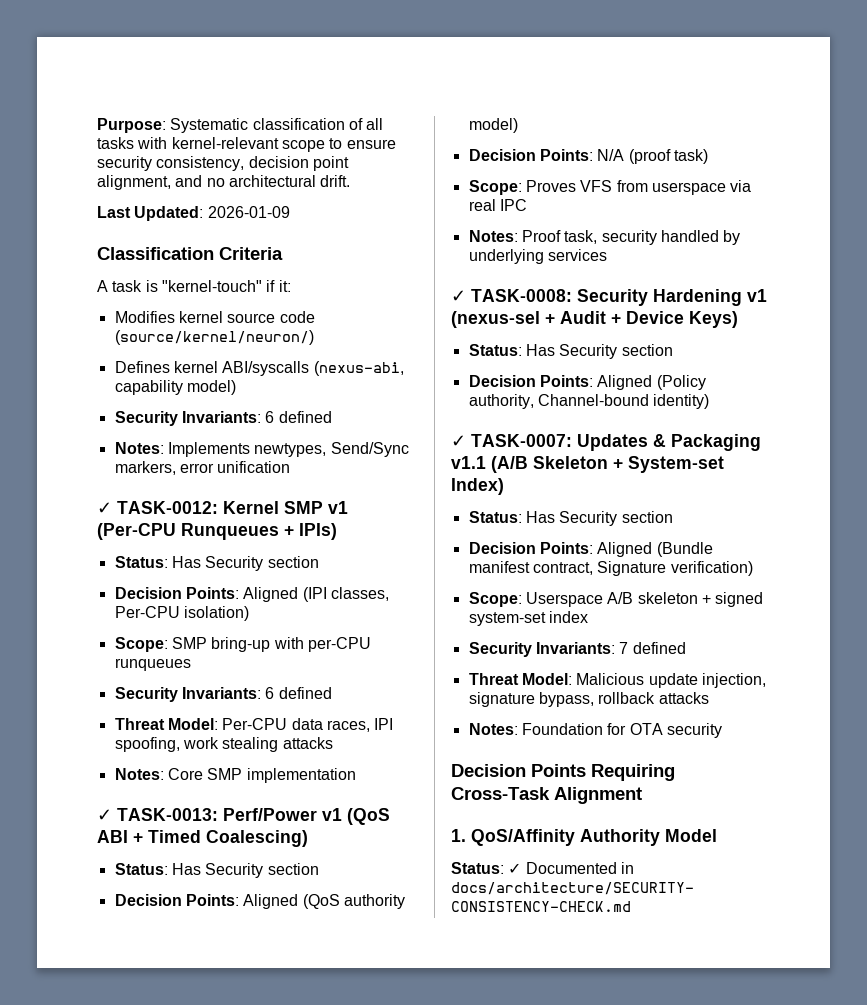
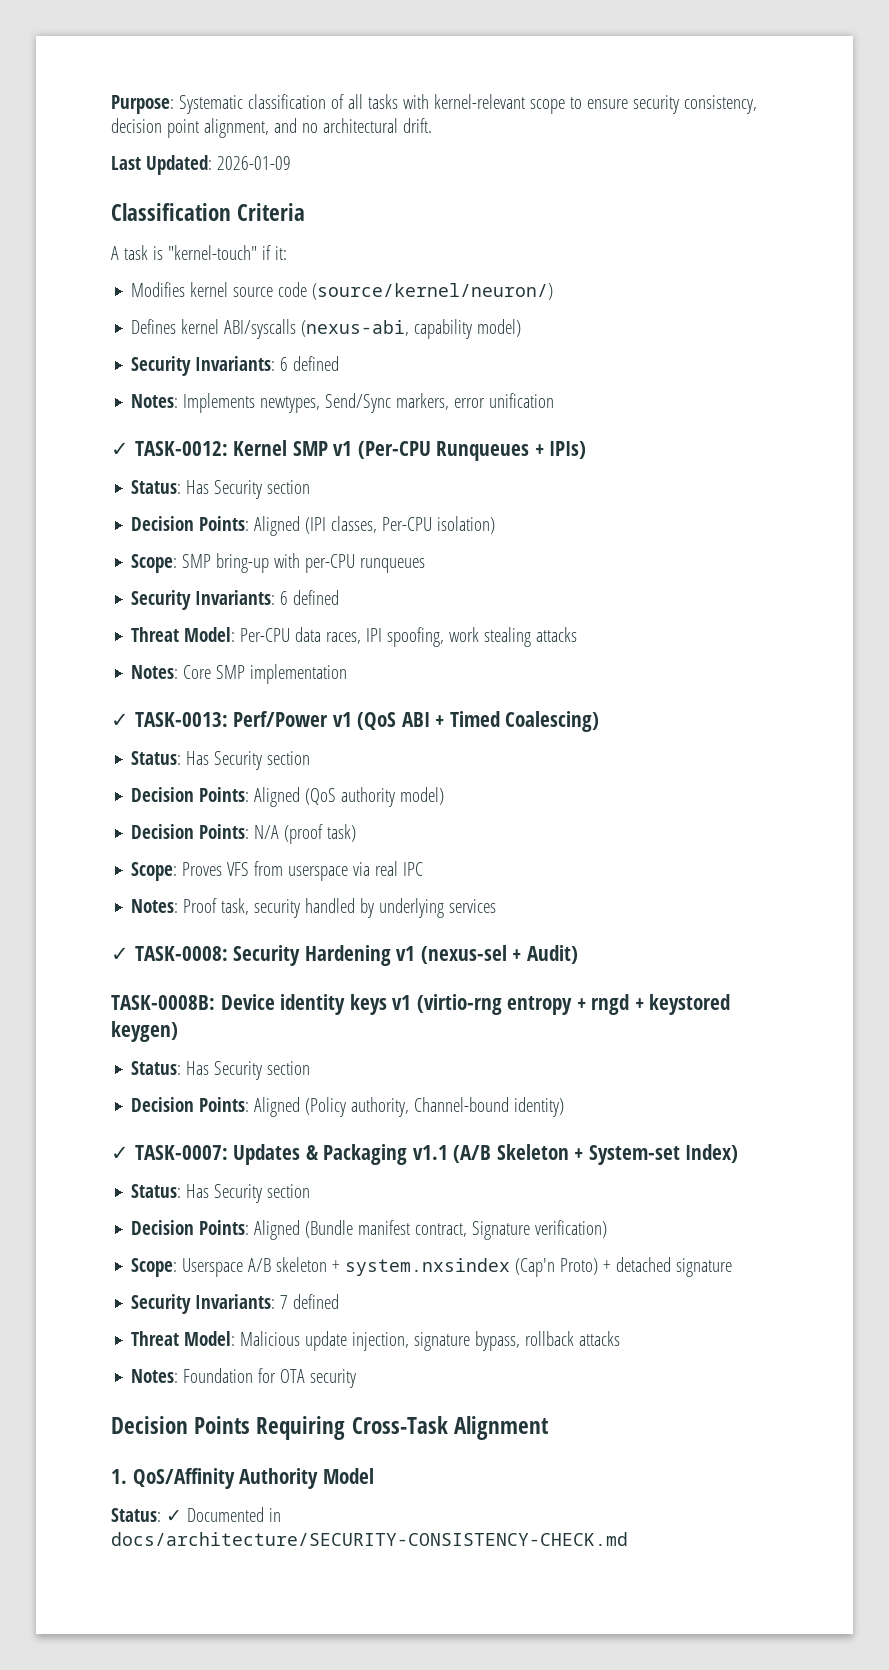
[560,311,738,328] Audit + Device Keys) -> [526,945,578,964] [111,994,731,1015] [111,1021,178,1042] Audit) // TASK-0008B: Device identity keys v1 (virtio-rng entropy + rngd + keystored keygen)
[715,592,764,607] [468,611,588,626] signed system-set index -> [345,1257,733,1277] system.nxsindex (Cap'n Proto) + detached signature

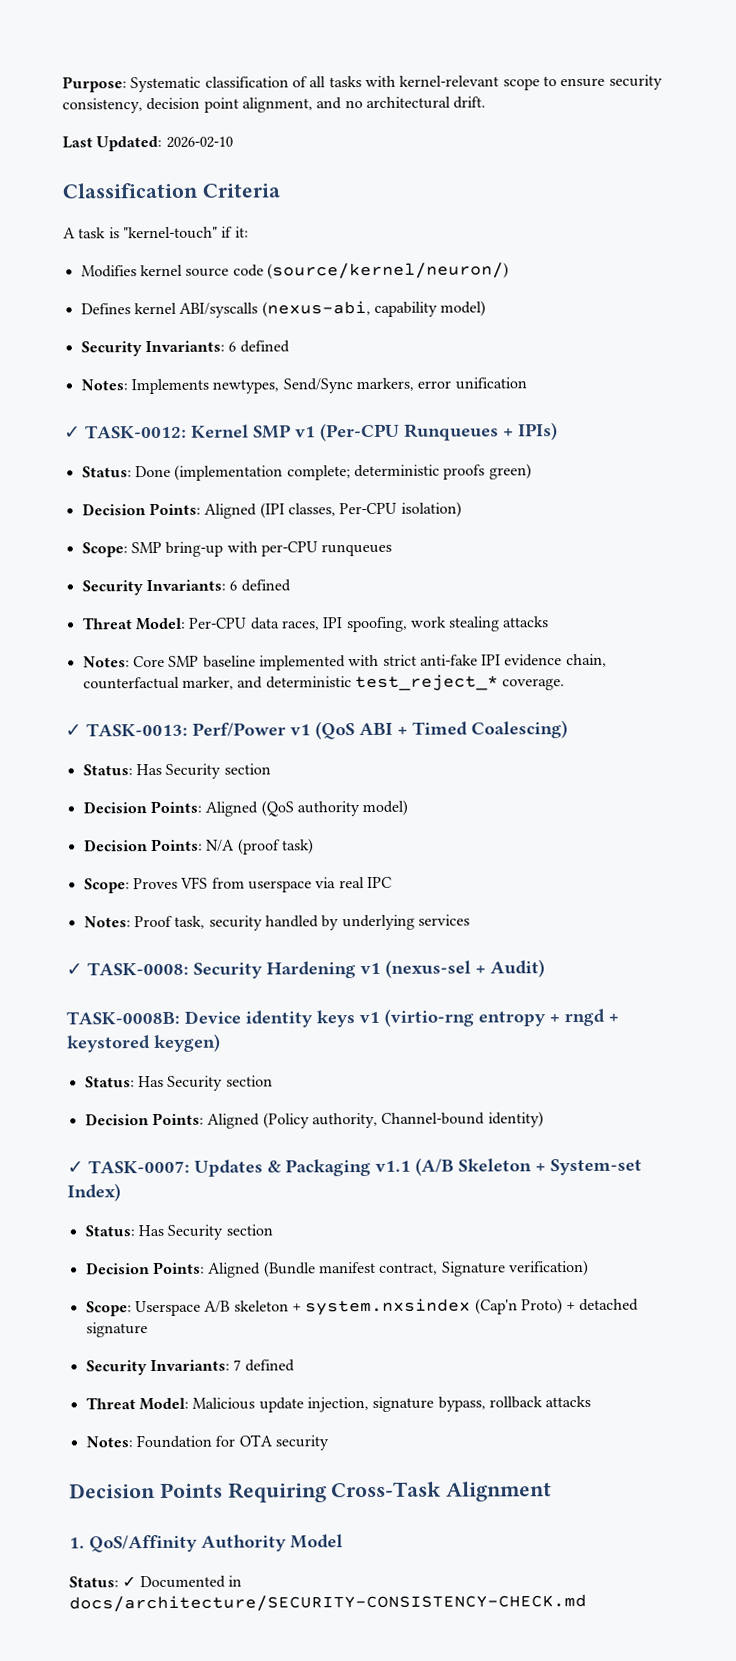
[216,156,291,170] 2026-01-09 -> [165,136,233,148] 2026-02-10
[186,480,311,499] Has Security section -> [134,463,532,481] Done (implementation complete; deterministic proofs green)
[250,664,348,684] implementation -> [202,653,607,671] [82,674,566,692] baseline implemented with strict anti-fake IPI evidence chain, counterfactual marker, and deterministic test_reject_* coverage.

